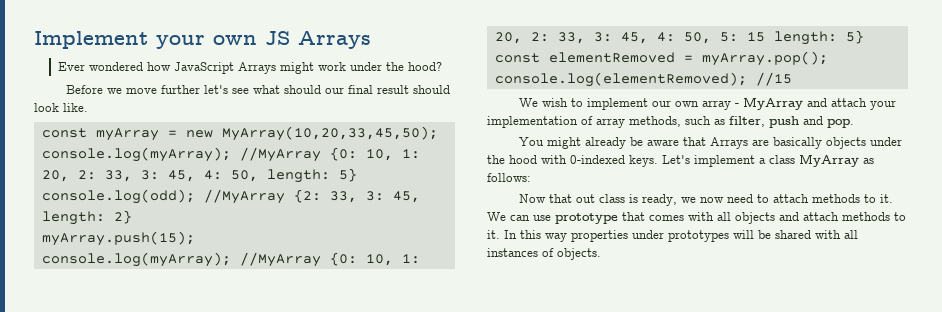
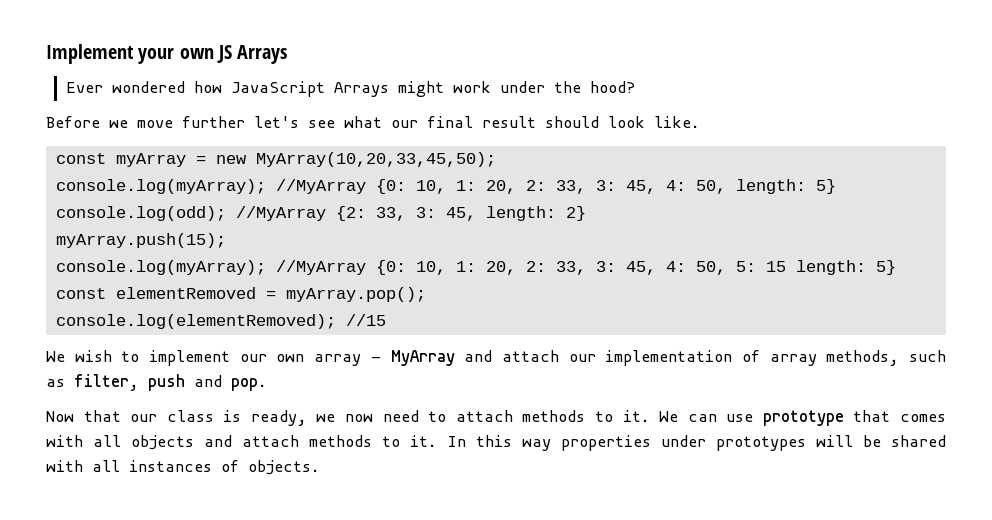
[284,85,322,94] should -> (382, 122) none
[870,100,897,110] your -> [568,354,596,362] our
[519,137,903,149] [487,154,874,167] [487,173,531,182] // You might already be aware that Arrays are basically objects under the hood with 0-indexed keys. Let's implement a class MyArray as follows: -> (267, 384) none
[576,194,596,203] out -> [130,414,158,422] our

